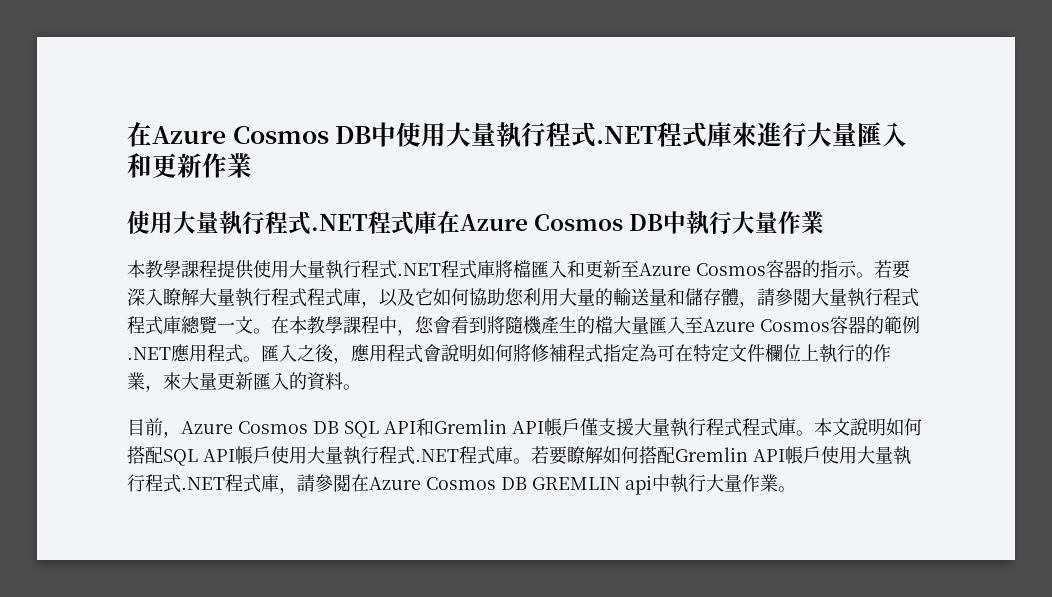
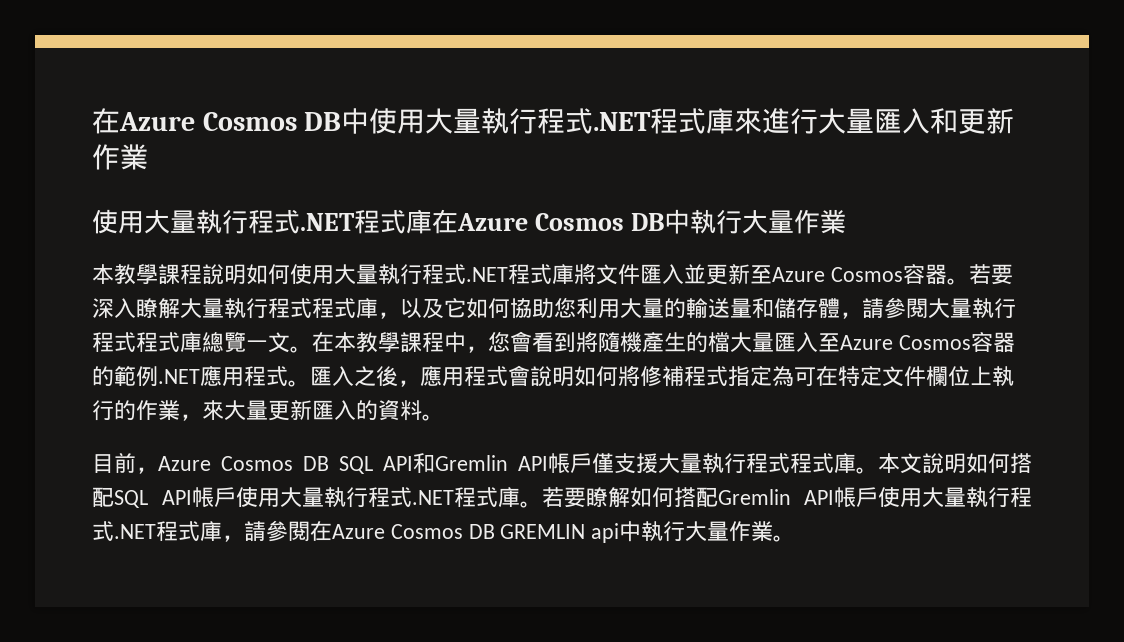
[217,260,254,279] 提供 -> [202,264,290,285] 說明如何
[513,260,585,278] 檔匯入和 -> [596,264,706,285] 文件匯入並
[802,260,857,278] 的指示 -> (947, 274) none

